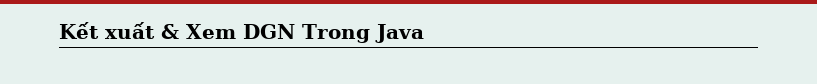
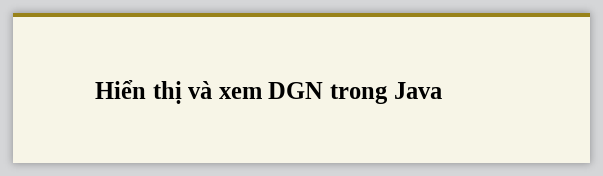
[59,22,370,43] Kết xuất & Xem DGN Trong -> [95,79,389,104] Hiển thị và xem DGN trong

